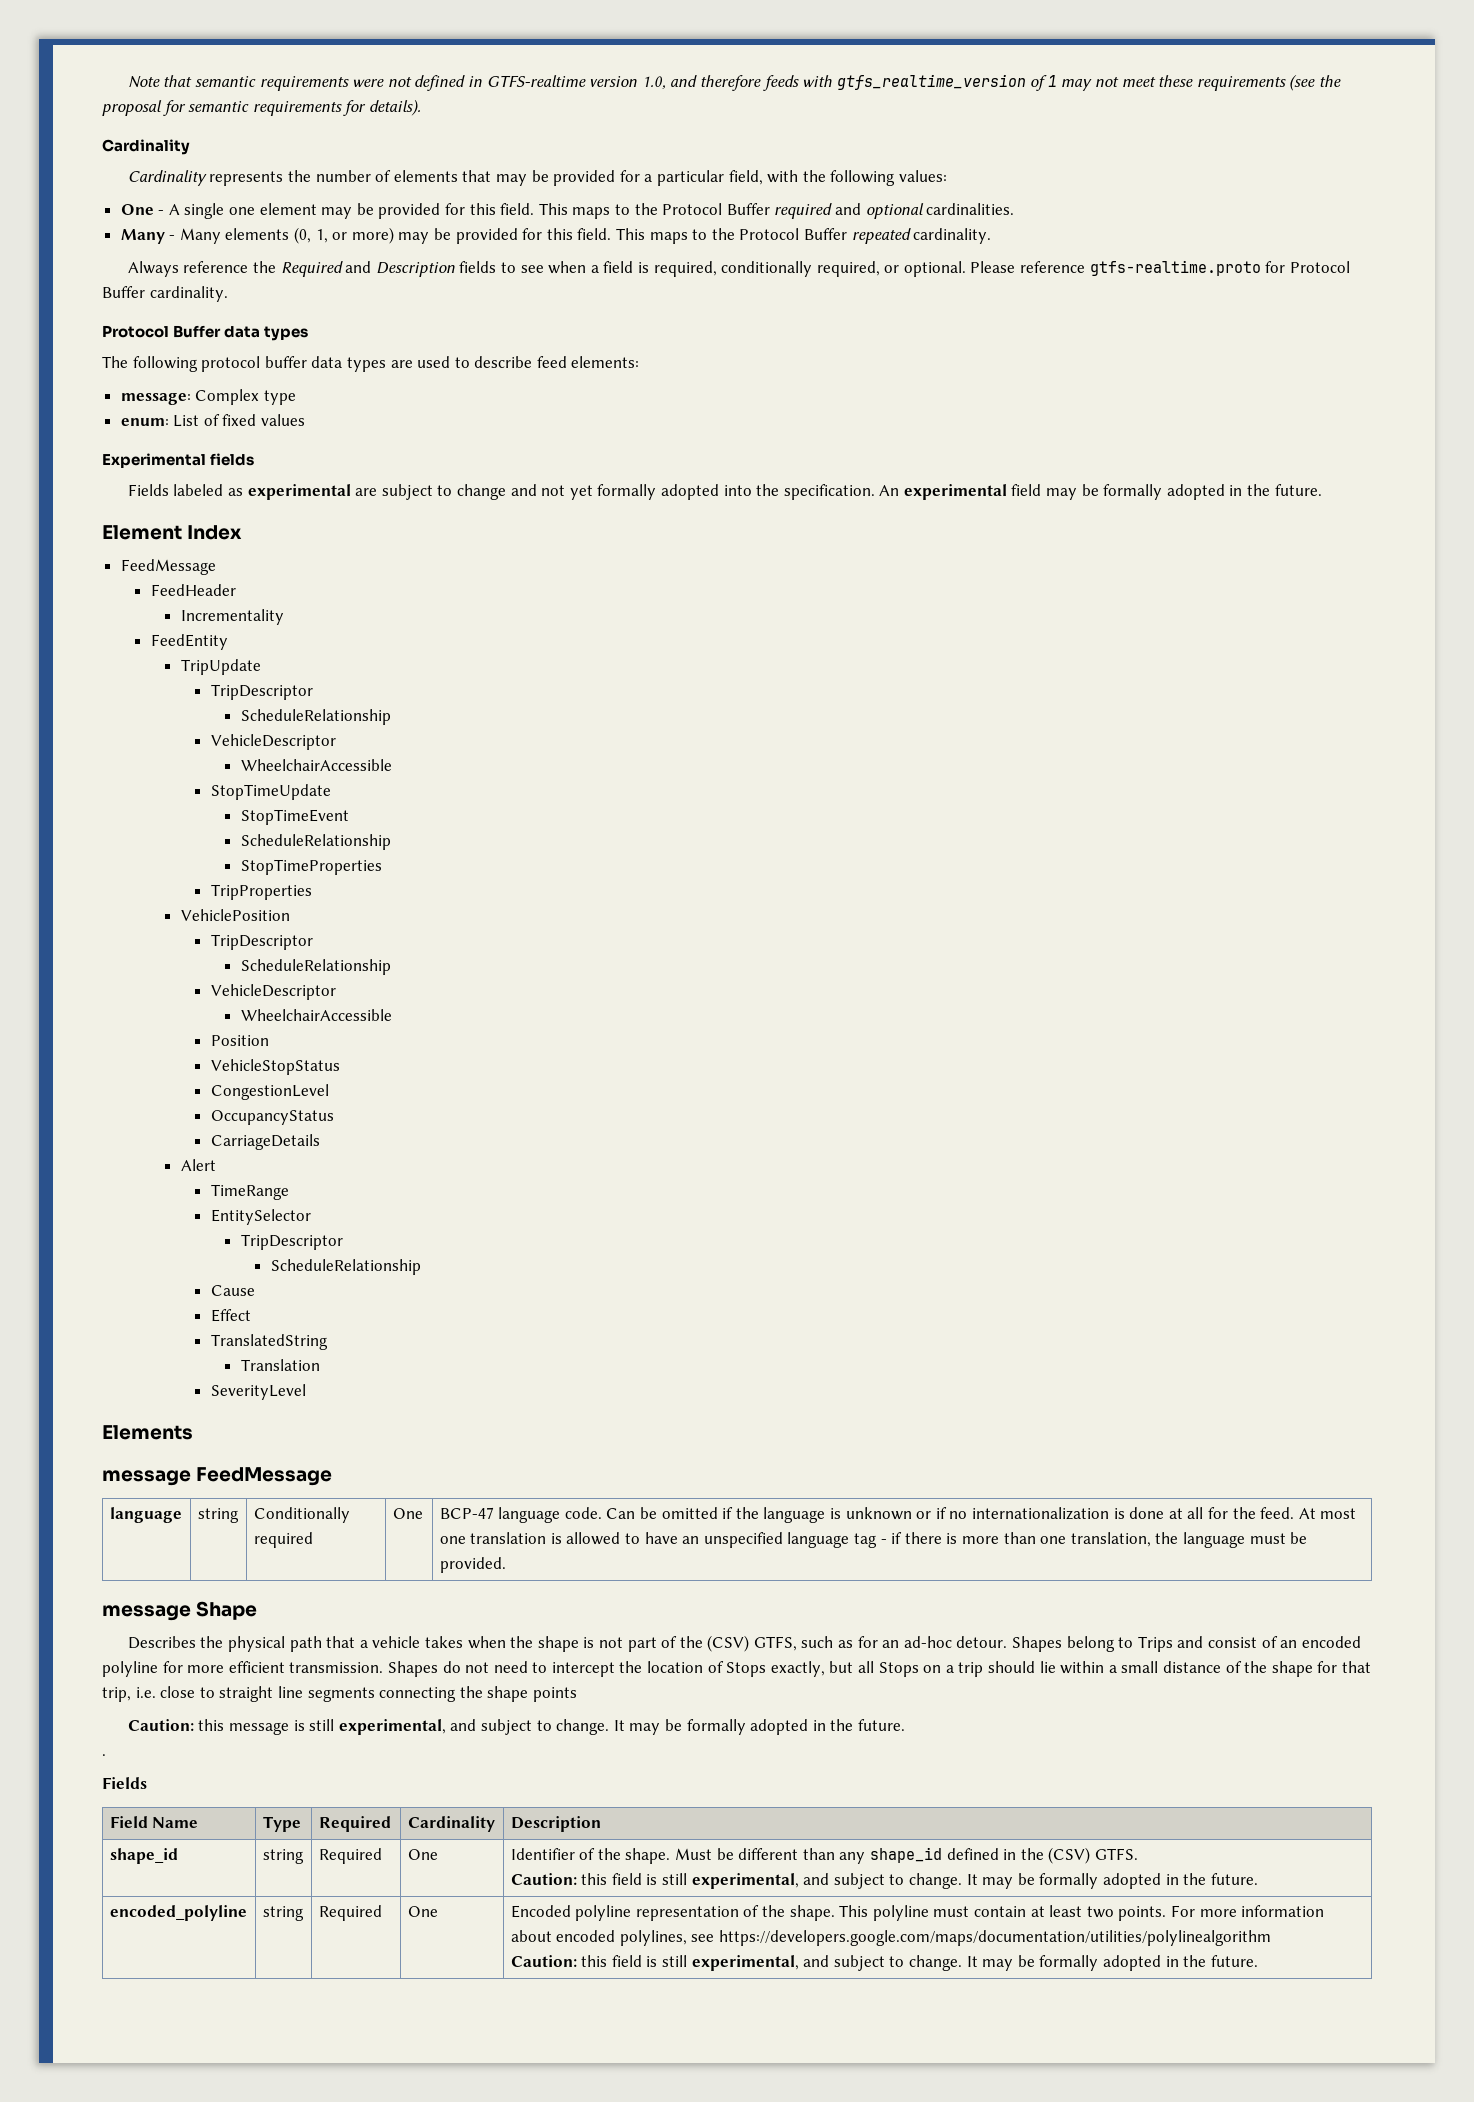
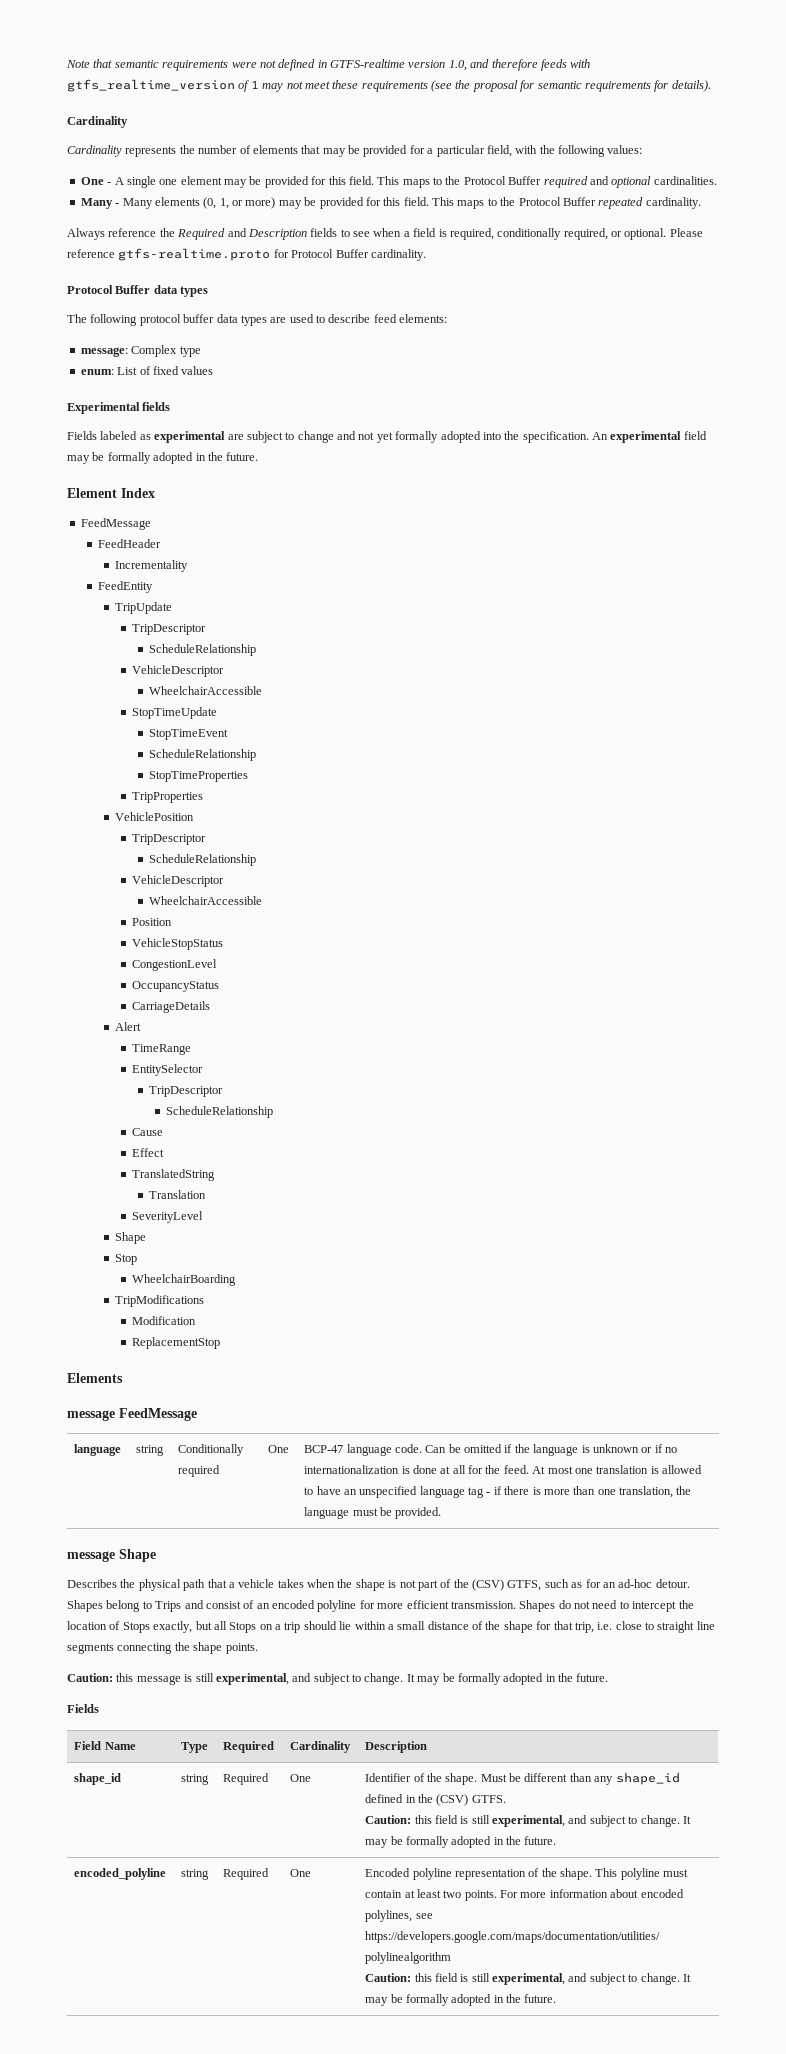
(306, 1392) none -> [114,1232,146,1244] [114,1254,137,1265] [131,1274,236,1286] [114,1295,204,1307] [131,1316,196,1325] [131,1337,220,1349] // Shape // Stop // WheelchairBoarding // TripModifications // Modification // ReplacementStop
[532,1687,577,1702] points -> [225,1643,258,1654] points.
[102,1754,106,1756] // . -> (609, 1677) none

